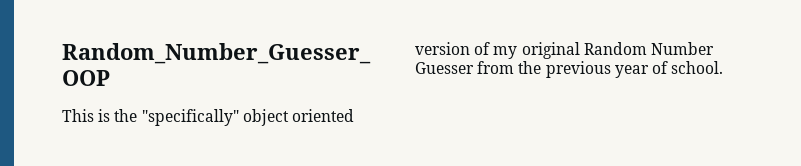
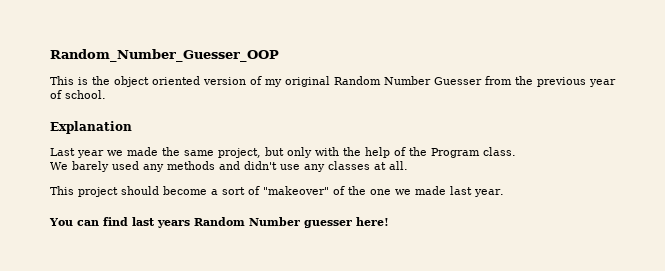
[141,109,239,126] "specifically" -> (110, 80) none
(724, 67) none -> [50,121,132,134] [50,147,516,158] [50,161,408,172] [50,186,504,197] [49,217,389,228] // Explanation // Last year we made the same project, but only with the help of the Program class. // We barely used any methods and didn't use any classes at all. // This project should become a sort of "makeover" of the one we made last year. // You can find last years Random Number guesser here!

